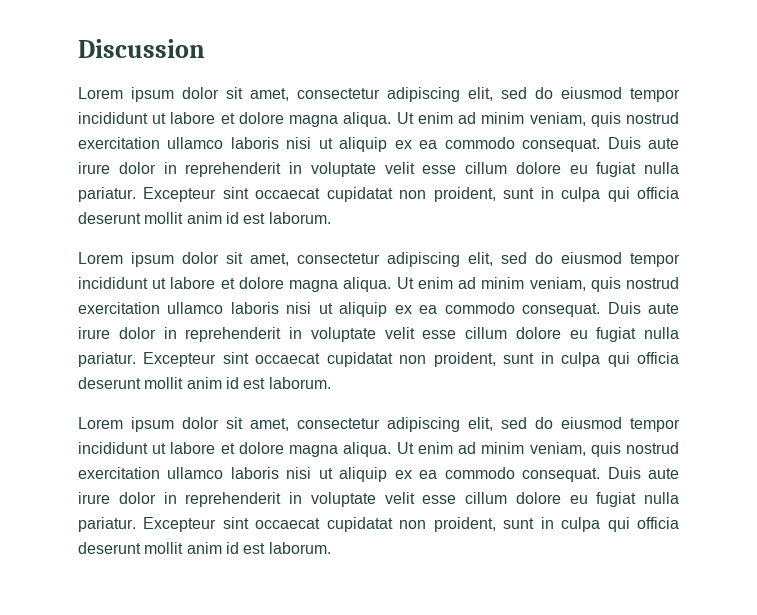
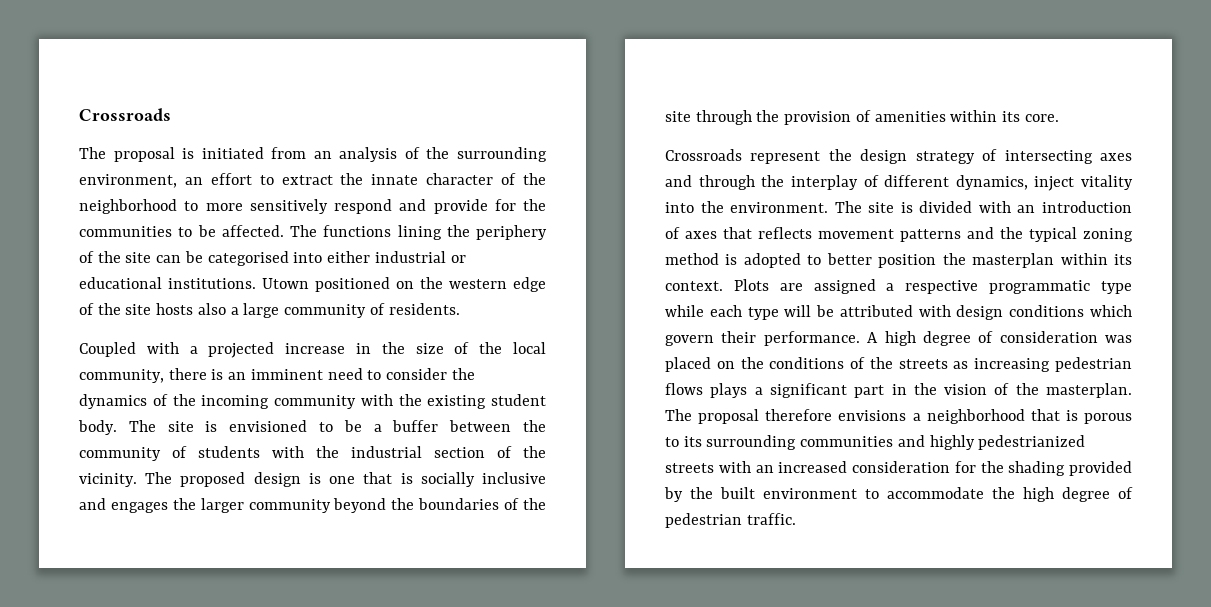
[78,39,205,58] [78,87,680,102] [78,112,679,127] [78,137,679,152] [78,162,679,177] [78,187,679,202] [78,212,331,224] [78,252,680,267] [78,277,679,292] [78,302,679,317] [78,327,679,342] [78,352,679,367] [78,377,331,389] [78,417,680,432] [78,442,679,457] [78,467,679,482] [78,492,679,507] [78,517,679,532] [78,542,331,554] Discussion // Lorem ipsum dolor sit amet, consectetur adipiscing elit, sed do eiusmod tempor incididunt ut labore et dolore magna aliqua. Ut enim ad minim veniam, quis nostrud exercitation ullamco laboris nisi ut aliquip ex ea commodo consequat. Duis aute irure dolor in reprehenderit in voluptate velit esse cillum dolore eu fugiat nulla pariatur. Excepteur sint occaecat cupidatat non proident, sunt in culpa qui officia deserunt mollit anim id est laborum. // Lorem ipsum dolor sit amet, consectetur adipiscing elit, sed do eiusmod tempor incididunt ut labore et dolore magna aliqua. Ut enim ad minim veniam, quis nostrud exercitation ullamco laboris nisi ut aliquip ex ea commodo consequat. Duis aute irure dolor in reprehenderit in voluptate velit esse cillum dolore eu fugiat nulla pariatur. Excepteur sint occaecat cupidatat non proident, sunt in culpa qui officia deserunt mollit anim id est laborum. // Lorem ipsum dolor sit amet, consectetur adipiscing elit, sed do eiusmod tempor incididunt ut labore et dolore magna aliqua. Ut enim ad minim veniam, quis nostrud exercitation ullamco laboris nisi ut aliquip ex ea commodo consequat. Duis aute irure dolor in reprehenderit in voluptate velit esse cillum dolore eu fugiat nulla pariatur. Excepteur sint occaecat cupidatat non proident, sunt in culpa qui officia deserunt mollit anim id est laborum. -> [79,108,171,121] [79,147,547,162] [79,173,547,188] [79,199,546,214] [79,225,547,240] [79,251,466,266] [79,277,546,292] [79,303,460,318] [79,342,547,358] [79,368,475,383] [79,394,546,409] [78,420,546,435] [79,446,546,461] [79,472,546,487] [79,498,547,513] [665,110,1059,125] [665,149,1132,164] [665,175,1133,191] [665,201,1132,213] [665,227,1133,242] [665,253,1132,268] [665,279,1132,294] [665,305,1132,320] [665,331,1132,346] [665,357,1132,372] [665,383,1132,398] [665,409,1132,424] [665,435,1086,450] [665,461,1132,476] [664,487,1133,502] [665,513,796,528] Crossroads // The proposal is initiated from an analysis of the surrounding environment, an effort to extract the innate character of the neighborhood to more sensitively respond and provide for the communities to be affected. The functions lining the periphery of the site can be categorised into either industrial or educational institutions. Utown positioned on the western edge of the site hosts also a large community of residents. // Coupled with a projected increase in the size of the local community, there is an imminent need to consider the dynamics of the incoming community with the existing student body. The site is envisioned to be a buffer between the community of students with the industrial section of the vicinity. The proposed design is one that is socially inclusive and engages the larger community beyond the boundaries of the site through the provision of amenities within its core. // Crossroads represent the design strategy of intersecting axes and through the interplay of different dynamics, inject vitality into the environment. The site is divided with an introduction of axes that reflects movement patterns and the typical zoning method is adopted to better position the masterplan within its context. Plots are assigned a respective programmatic type while each type will be attributed with design conditions which govern their performance. A high degree of consideration was placed on the conditions of the streets as increasing pedestrian flows plays a significant part in the vision of the masterplan. The proposal therefore envisions a neighborhood that is porous to its surrounding communities and highly pedestrianized streets with an increased consideration for the shading provided by the built environment to accommodate the high degree of pedestrian traffic.

